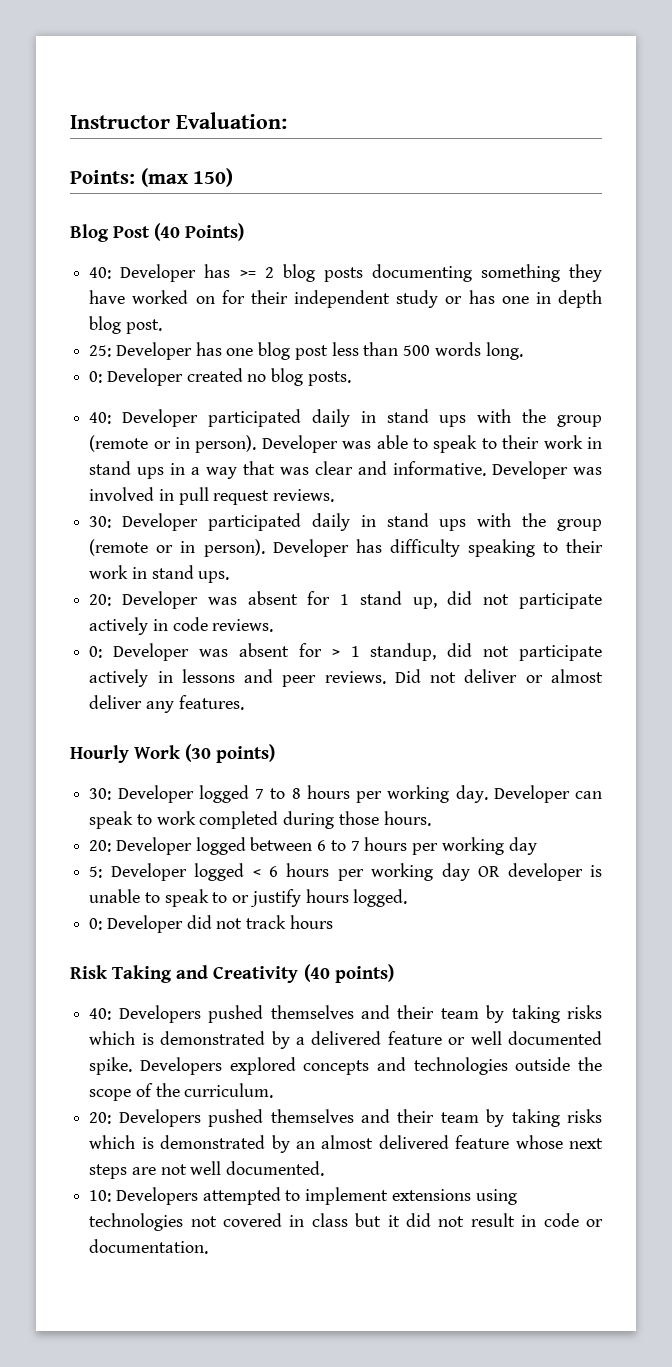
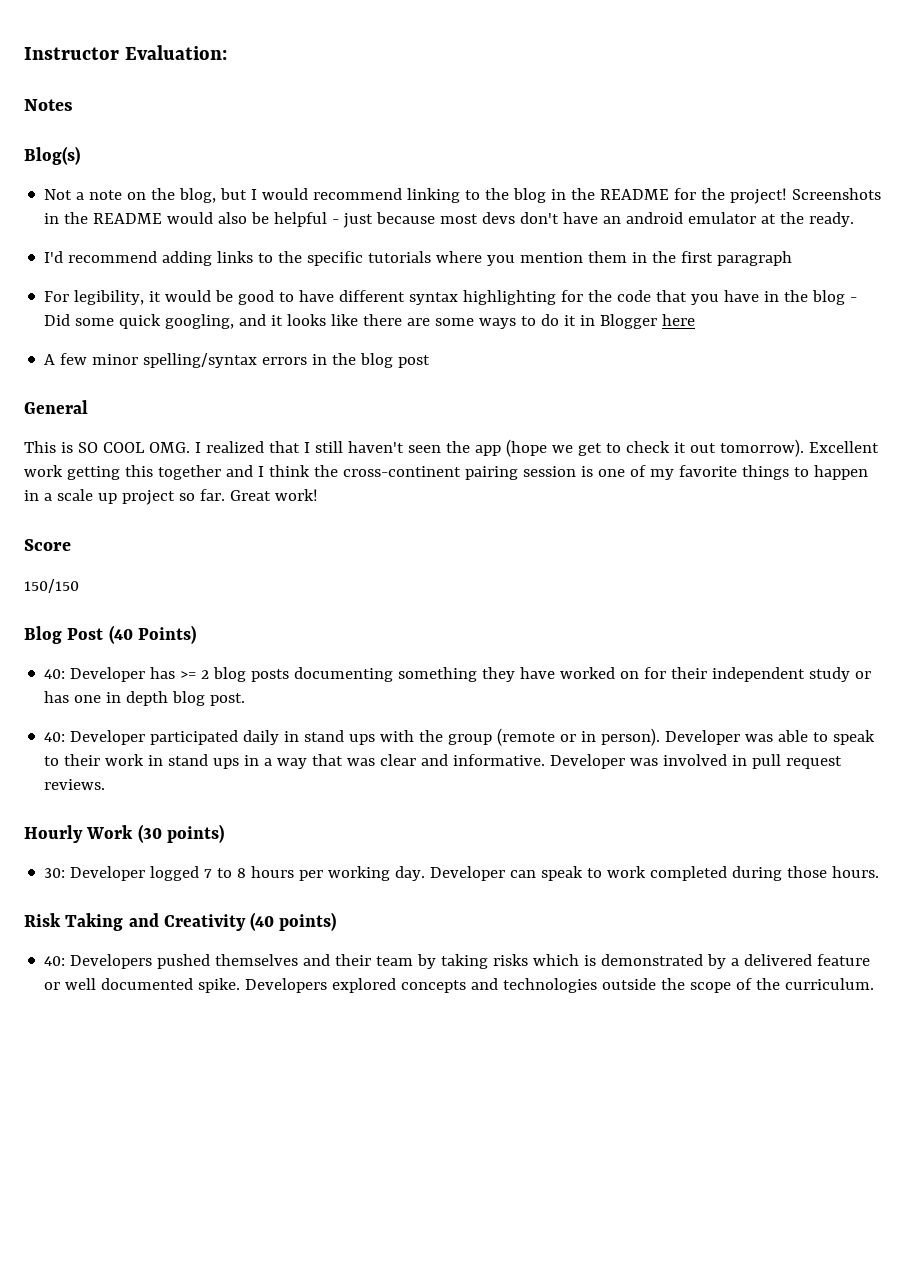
[70,168,234,187] Points: (max 150) -> [24,99,73,111] [24,146,80,165] [44,188,882,204] [44,212,855,228] [44,251,793,266] [44,290,858,305] [44,314,696,329] [44,353,431,368] [24,400,88,414] [24,439,879,457] [24,465,868,480] [24,489,318,505] [24,539,71,551] [24,579,79,593] Notes // Blog(s) // Not a note on the blog, but I would recommend linking to the blog in the README for the project! Screenshots in the README would also be helpful - just because most devs don't have an android emulator at the ready. // I'd recommend adding links to the specific tutorials where you mention them in the first paragraph // For legibility, it would be good to have different syntax highlighting for the code that you have in the blog - Did some quick googling, and it looks like there are some ways to do it in Blogger here // A few minor spelling/syntax errors in the blog post // General // This is SO COOL OMG. I realized that I still haven't seen the app (hope we get to check it out tomorrow). Excellent work getting this together and I think the cross-continent pairing session is one of my favorite things to happen in a scale up project so far. Great work! // Score // 150/150
[89,342,523,360] [89,368,351,386] // 25: Developer has one blog post less than 500 words long. // 0: Developer created no blog posts. -> (246, 699) none
[89,513,602,531] [89,539,603,557] [89,565,230,583] [89,591,602,609] [89,617,274,635] [89,643,602,661] [89,669,603,687] [89,695,244,713] // 30: Developer participated daily in stand ups with the group (remote or in person). Developer has difficulty speaking to their work in stand ups. // 20: Developer was absent for 1 stand up, did not participate actively in code reviews. // 0: Developer was absent for > 1 standup, did not participate actively in lessons and peer reviews. Did not deliver or almost deliver any features. -> (106, 784) none
[89,837,537,855] [89,863,602,881] [89,889,408,907] [89,915,333,933] // 20: Developer logged between 6 to 7 hours per working day // 5: Developer logged < 6 hours per working day OR developer is unable to speak to or justify hours logged. // 0: Developer did not track hours -> (880, 872) none
[89,1109,603,1127] [89,1135,603,1153] [89,1161,325,1179] [89,1187,517,1205] [89,1213,603,1231] [89,1239,209,1254] // 20: Developers pushed themselves and their team by taking risks which is demonstrated by an almost delivered feature whose next steps are not well documented. // 10: Developers attempted to implement extensions using technologies not covered in class but it did not result in code or documentation. -> (875, 984) none

